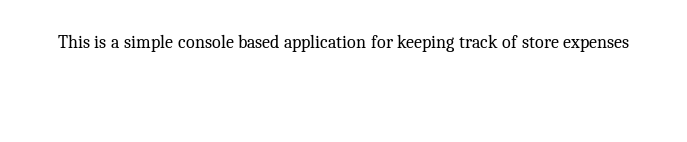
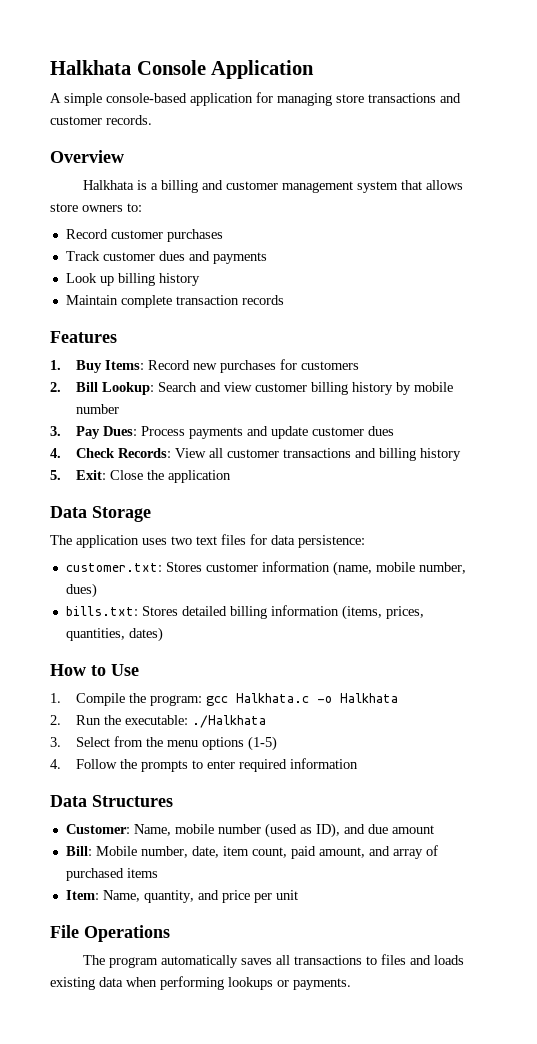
[57,34,630,52] This is a simple console based application for keeping track of store expenses -> [50,60,315,79] [50,92,461,106] [50,115,152,125] [50,150,124,163] [82,180,463,193] [50,203,142,212] [65,229,223,242] [65,251,267,264] [65,273,200,286] [65,295,284,308] [50,331,117,343] [50,359,360,373] [50,382,454,395] [76,404,120,414] [50,426,395,439] [50,448,462,461] [50,470,232,483] [50,506,151,522] [50,534,365,548] [65,561,466,576] [65,583,97,598] [65,605,424,620] [65,627,163,642] [50,664,139,676] [50,693,399,706] [50,715,267,728] [50,736,278,751] [50,758,359,772] [50,795,173,807] [65,823,434,838] [65,845,438,859] [65,868,158,881] [65,890,298,903] [50,925,170,942] [82,954,464,968] [50,976,351,990] Halkhata Console Application // A simple console-based application for managing store transactions and customer records. // Overview // Halkhata is a billing and customer management system that allows store owners to: // Record customer purchases // Track customer dues and payments // Look up billing history // Maintain complete transaction records // Features // 1. Buy Items: Record new purchases for customers // 2. Bill Lookup: Search and view customer billing history by mobile number // 3. Pay Dues: Process payments and update customer dues // 4. Check Records: View all customer transactions and billing history // 5. Exit: Close the application // Data Storage // The application uses two text files for data persistence: // customer.txt: Stores customer information (name, mobile number, dues) // bills.txt: Stores detailed billing information (items, prices, quantities, dates) // How to Use // 1. Compile the program: gcc Halkhata.c -o Halkhata // 2. Run the executable: ./Halkhata // 3. Select from the menu options (1-5) // 4. Follow the prompts to enter required information // Data Structures // Customer: Name, mobile number (used as ID), and due amount // Bill: Mobile number, date, item count, paid amount, and array of purchased items // Item: Name, quantity, and price per unit // File Operations // The program automatically saves all transactions to files and loads existing data when performing lookups or payments.

